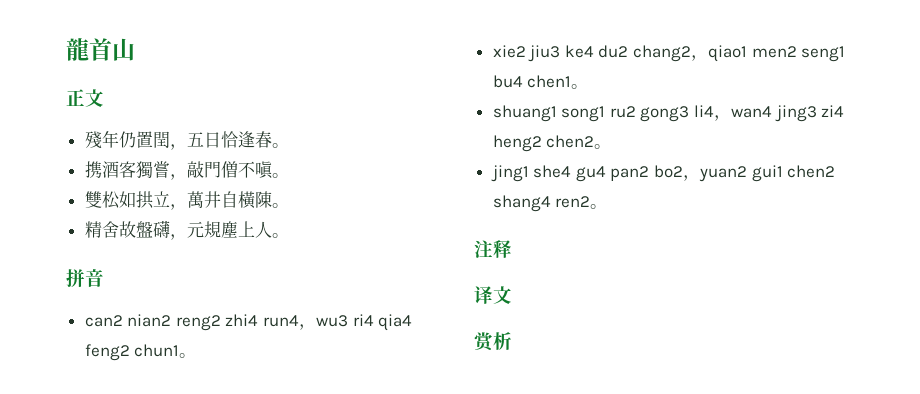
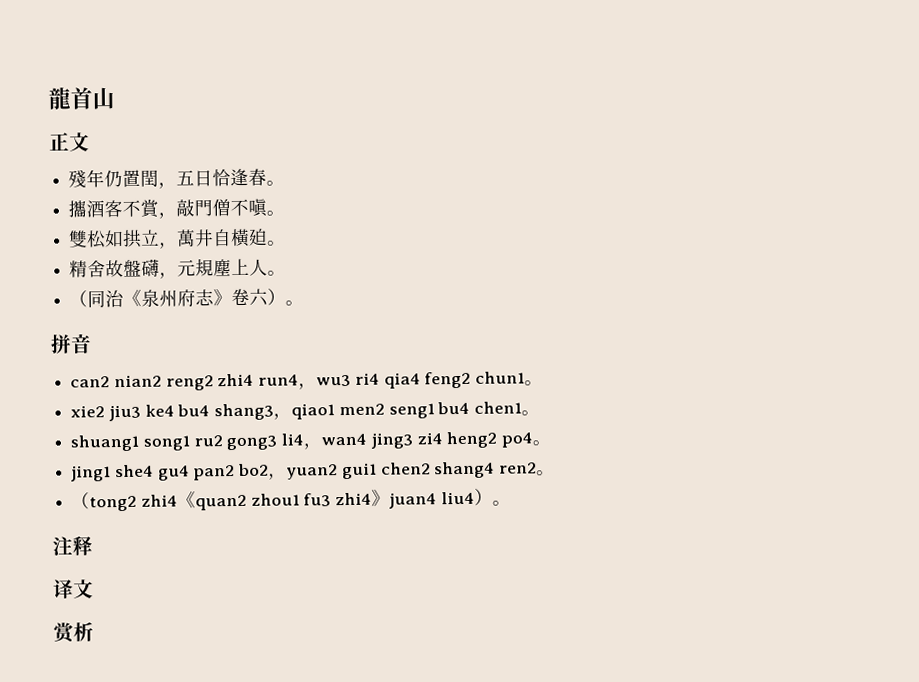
[84,161,170,178] 携酒客獨嘗 -> [68,198,161,218] 攜酒客不賞
[254,191,272,208] 陳 -> [248,228,269,246] 廹
(289, 235) none -> [69,288,305,308] // （同治《泉州府志》卷六）。
[598,45,692,62] du2 chang2 -> [177,403,275,421] bu4 shang3
[546,135,595,148] chen2 -> [501,432,534,448] po4
(608, 206) none -> [71,488,511,512] // （tong2 zhi4《quan2 zhou1 fu3 zhi4》juan4 liu4）。

